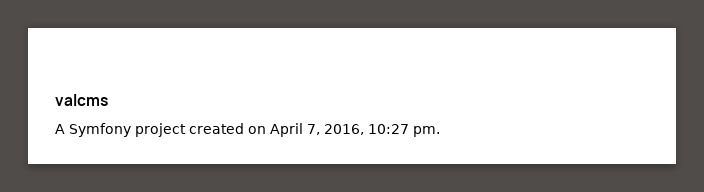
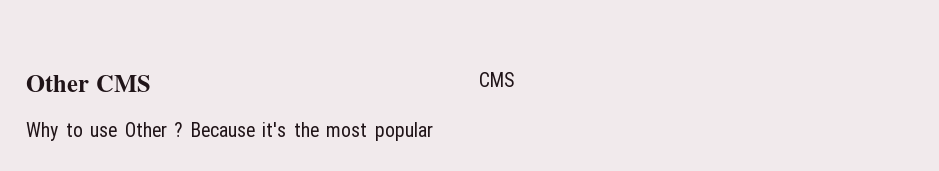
[55,94,108,106] [55,123,440,137] valcms // A Symfony project created on April 7, 2016, 10:27 pm. -> [26,75,151,92] [26,122,433,141] [479,72,515,87] Other CMS // Why to use Other ? Because it's the most popular CMS

